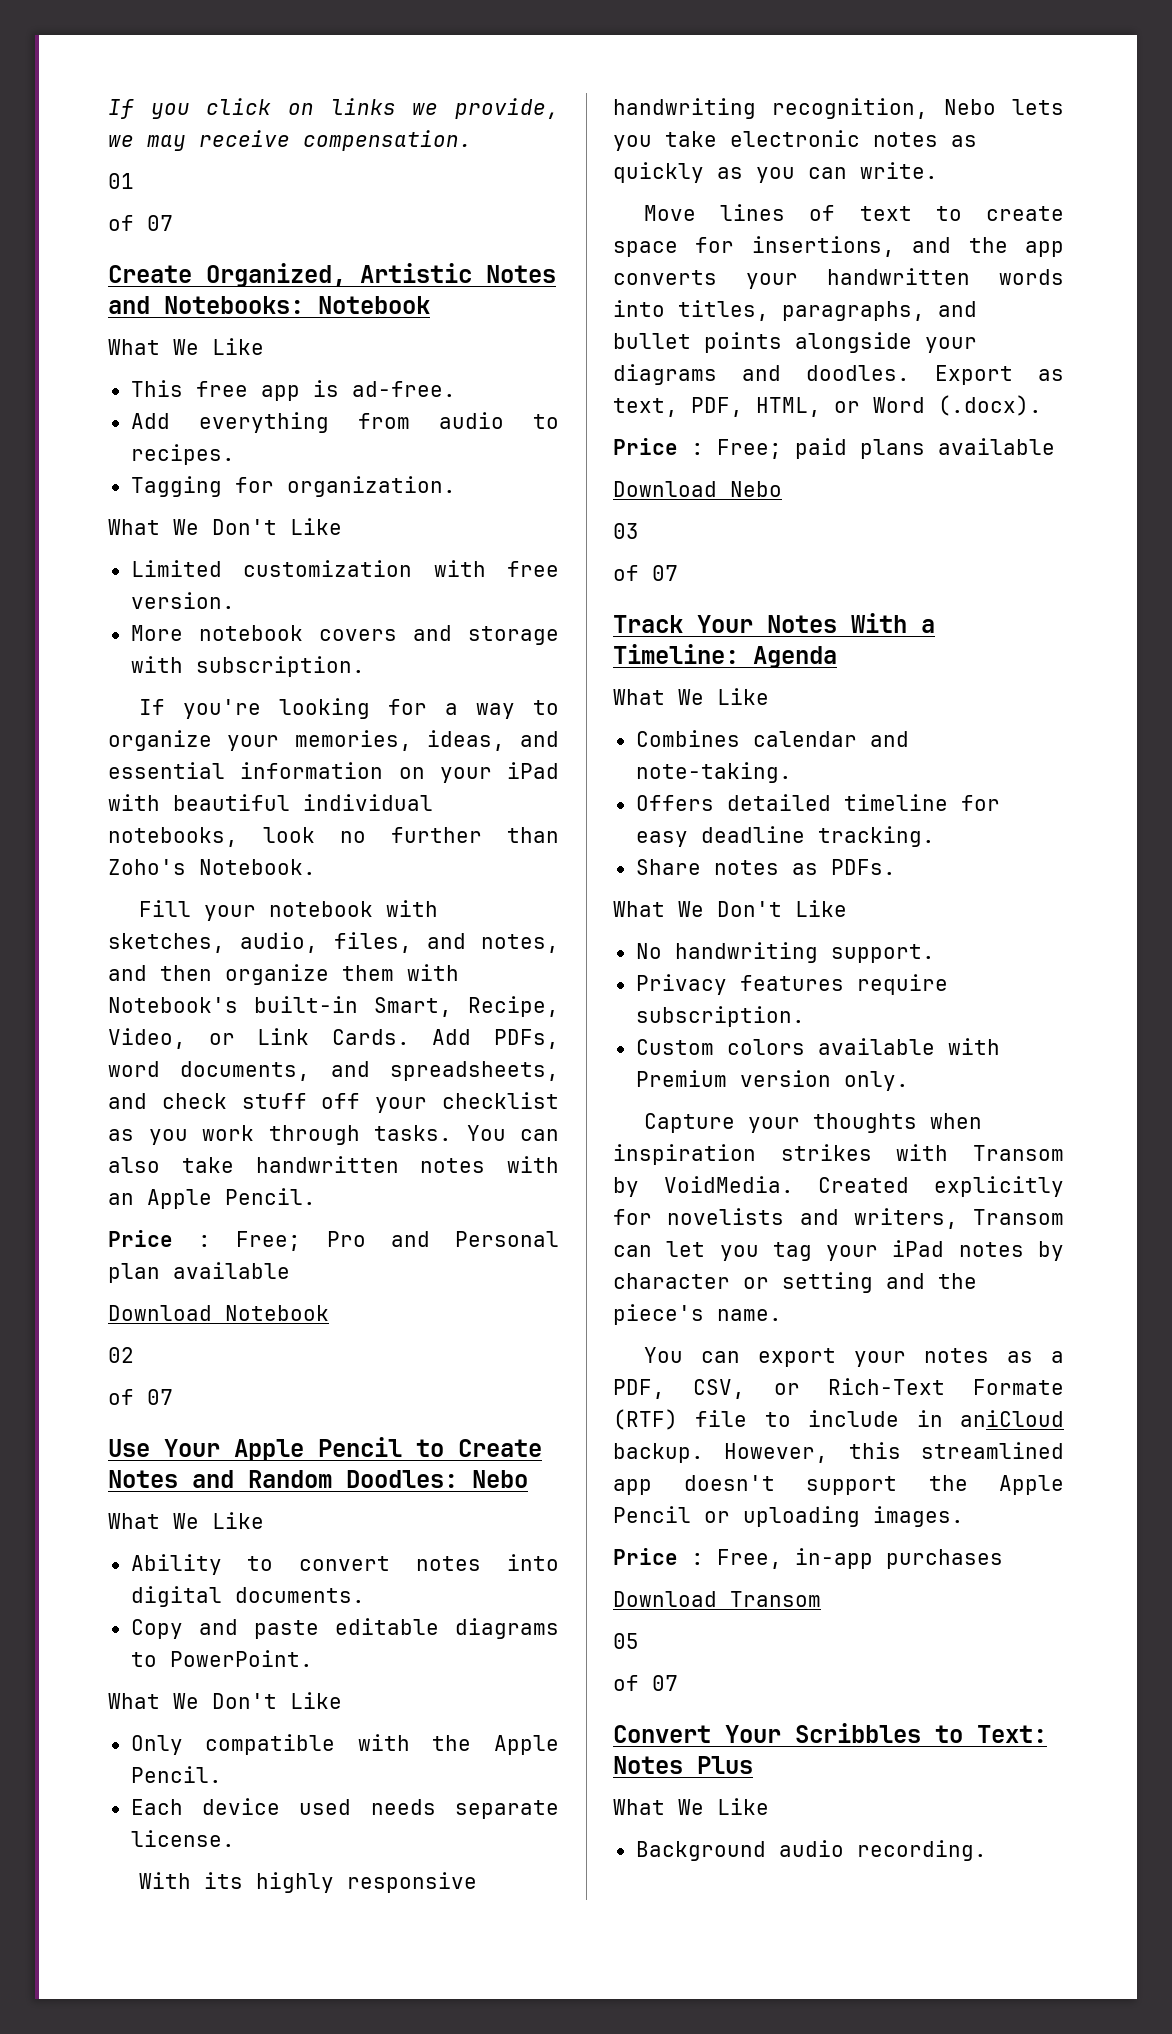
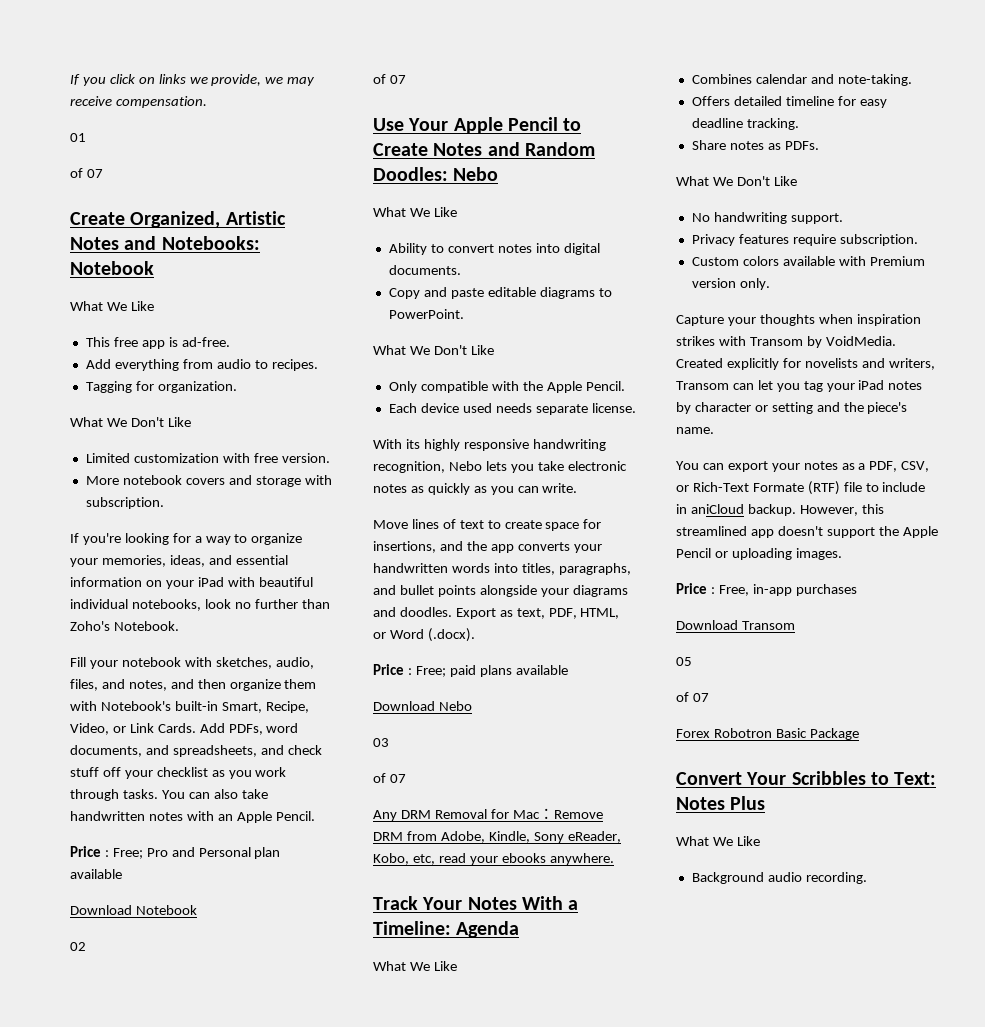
(678, 573) none -> [373,808,603,821] [373,831,621,843] [373,853,614,865] // Any DRM Removal for Mac：Remove DRM from Adobe, Kindle, Sony eReader, Kobo, etc, read your ebooks anywhere.
(678, 1683) none -> [676,728,859,740] // Forex Robotron Basic Package

